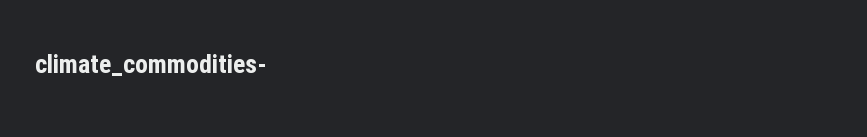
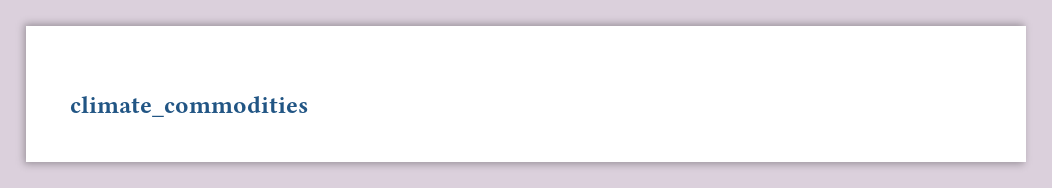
[35,54,267,76] climate_commodities- -> [70,96,308,117] climate_commodities

